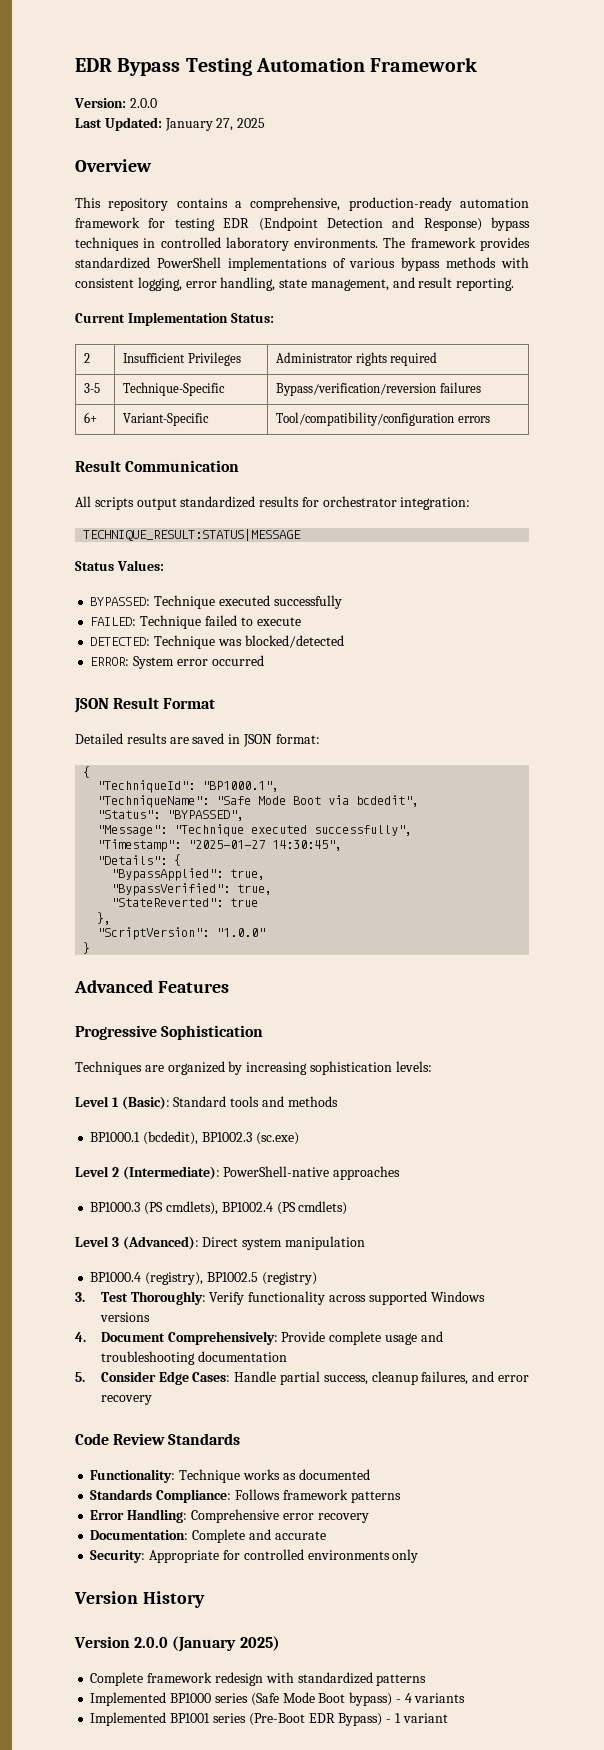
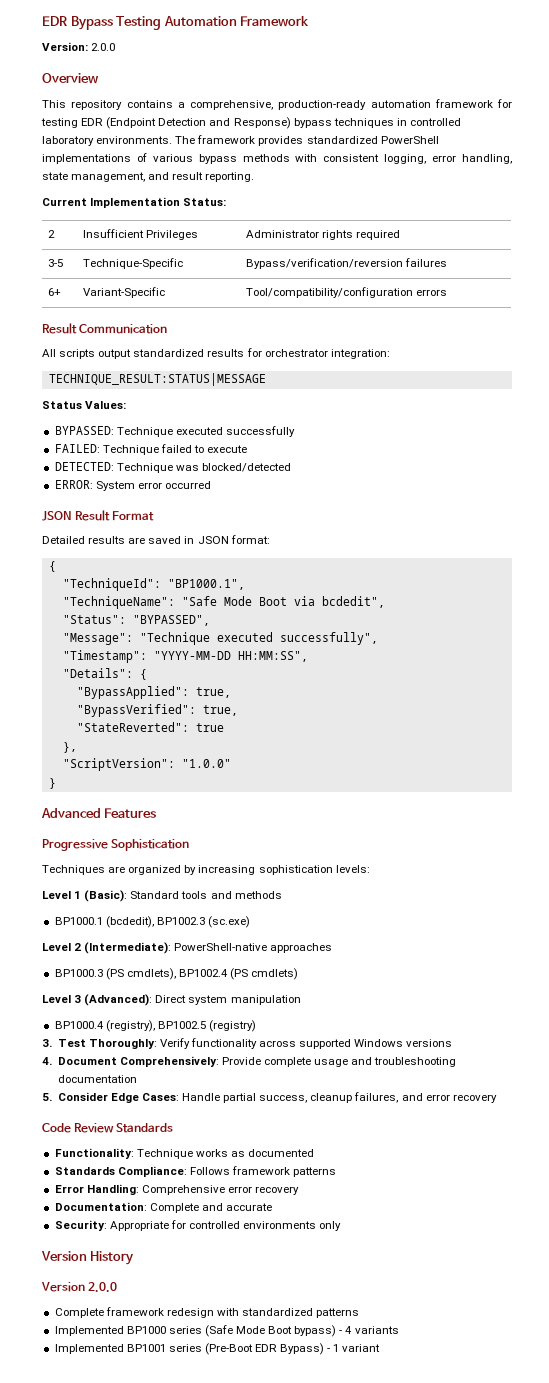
[75,117,266,131] // Last Updated: January 27, 2025 -> (116, 47) none
[188,840,343,851] "2025-01-27 14:30:45", -> [153,651,308,662] "YYYY-MM-DD HH:MM:SS",
[172,1636,280,1652] (January 2025) -> (118, 1287) none

